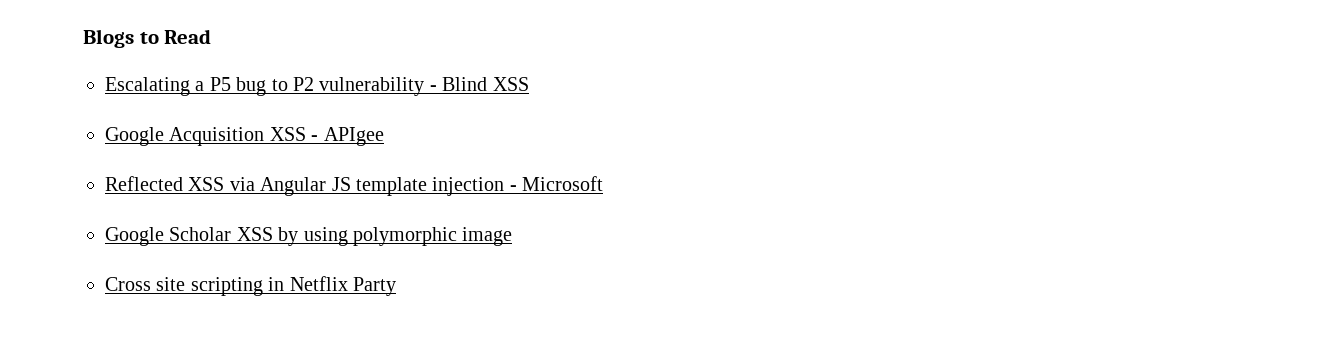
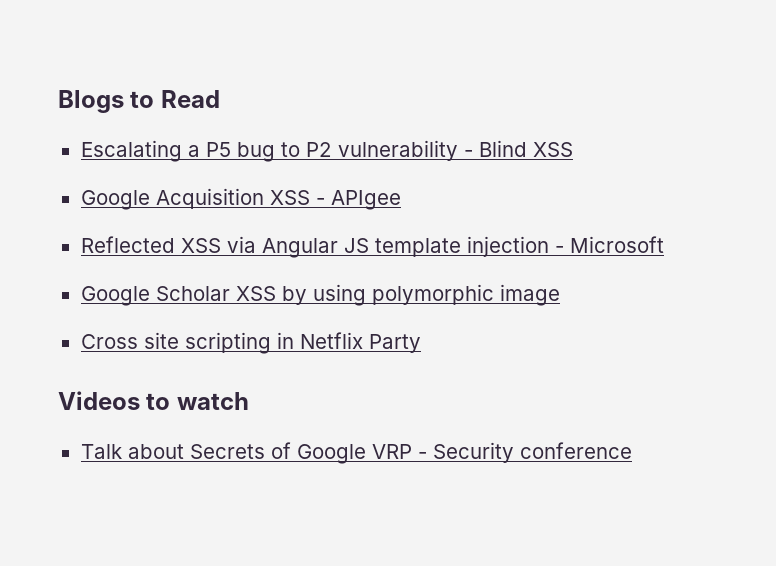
(396, 286) none -> [58,391,249,410] [80,442,632,464] // Videos to watch // Talk about Secrets of Google VRP - Security conference

